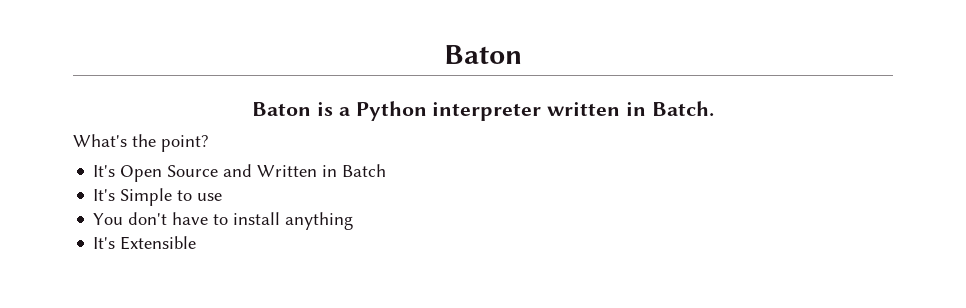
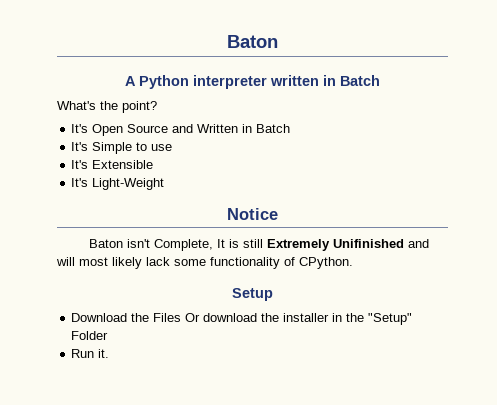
[252,102,350,116] Baton is a -> [125,76,136,86] A
[651,101,714,117] Batch. -> [340,75,380,86] Batch
[93,212,354,230] [93,236,197,250] You don't have to install anything // It's Extensible -> [71,160,154,169] [71,178,165,190] [227,208,278,220] [88,239,429,251] [56,257,353,269] [232,288,273,301] [71,313,413,325] [71,331,109,340] [71,349,110,358] It's Extensible // It's Light-Weight // Notice // Baton isn't Complete, It is still Extremely Unifinished and will most likely lack some functionality of CPython. // Setup // Download the Files Or download the installer in the "Setup" Folder // Run it.

